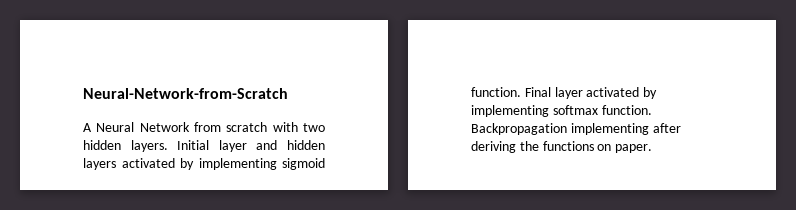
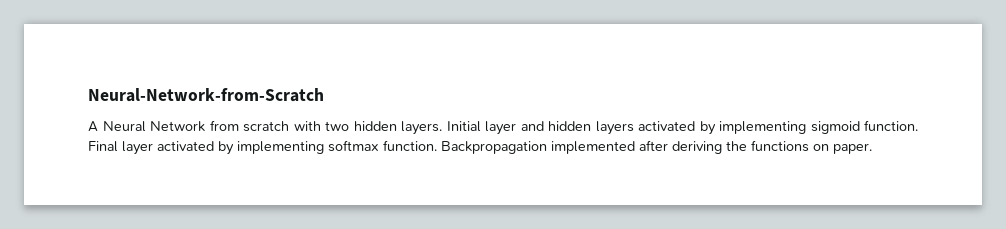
[570,123,649,135] implementing -> [551,141,635,154] implemented

